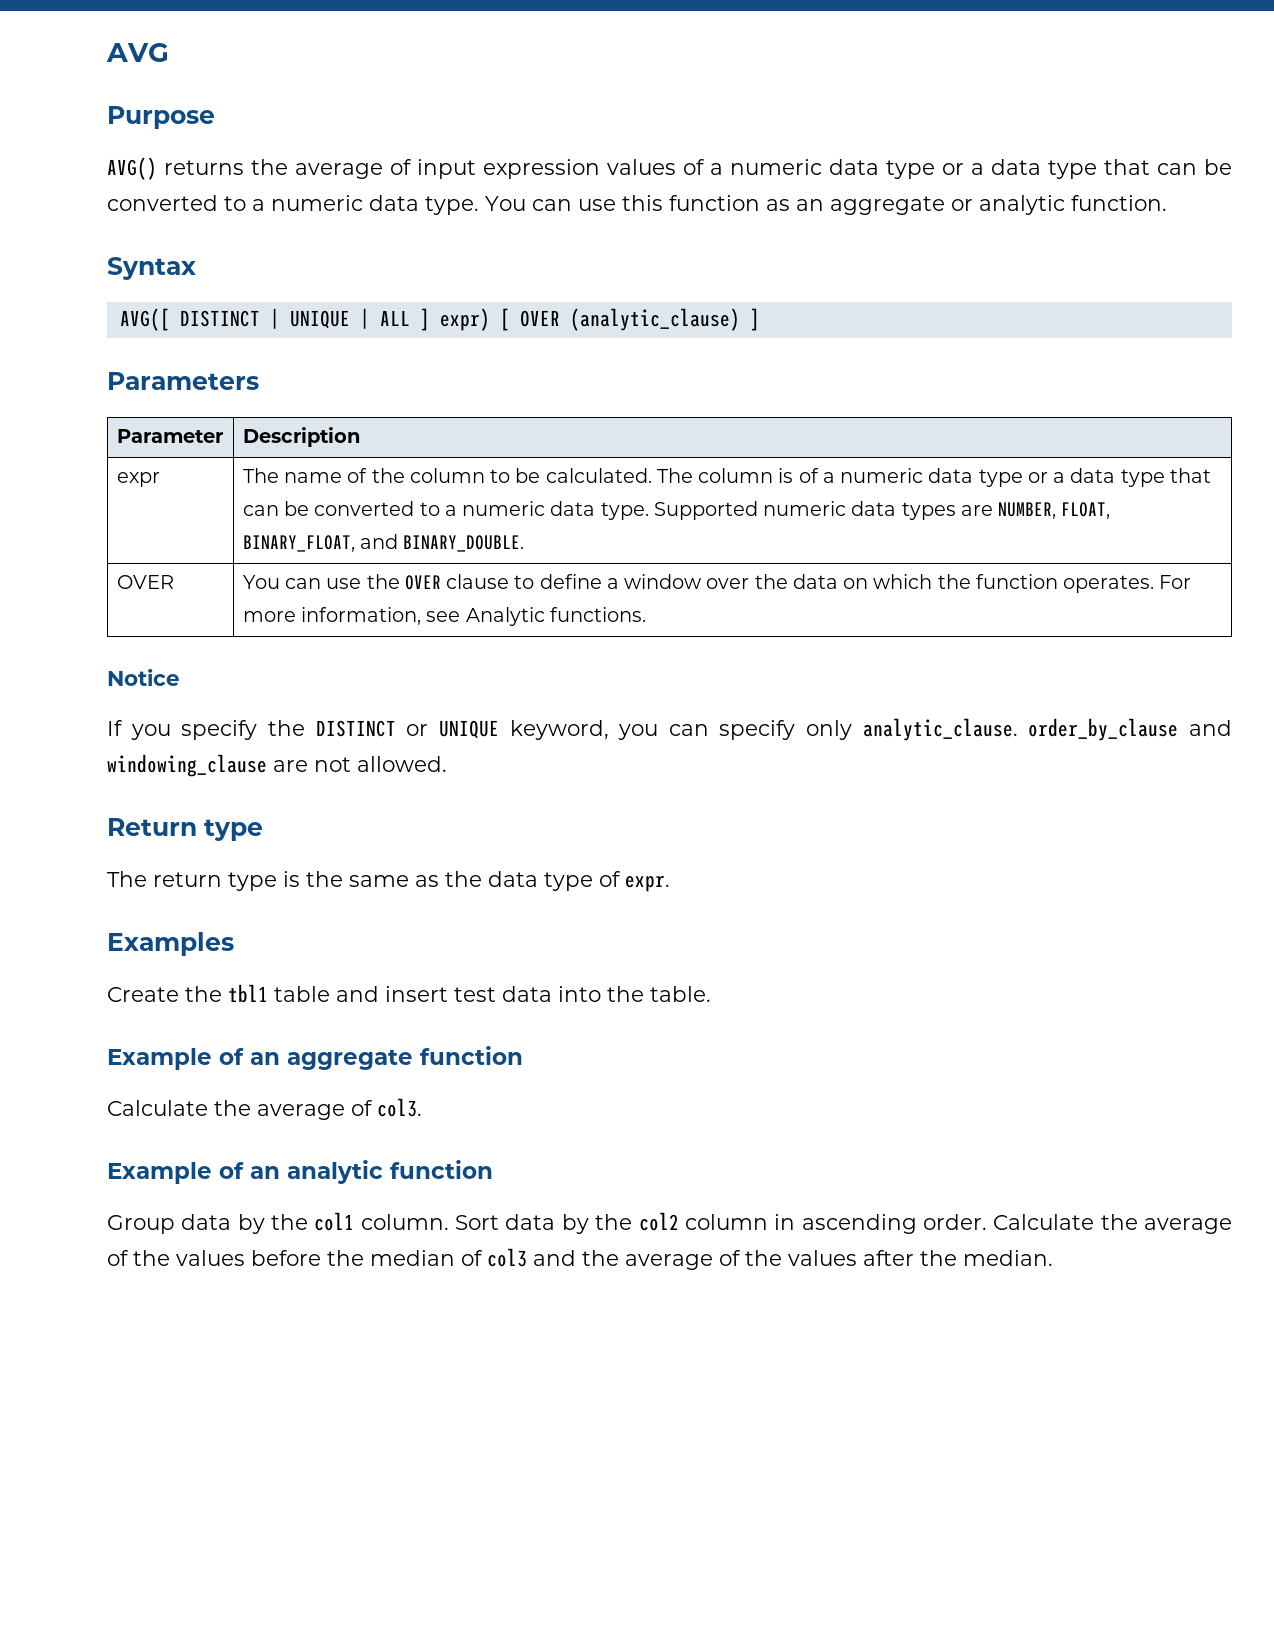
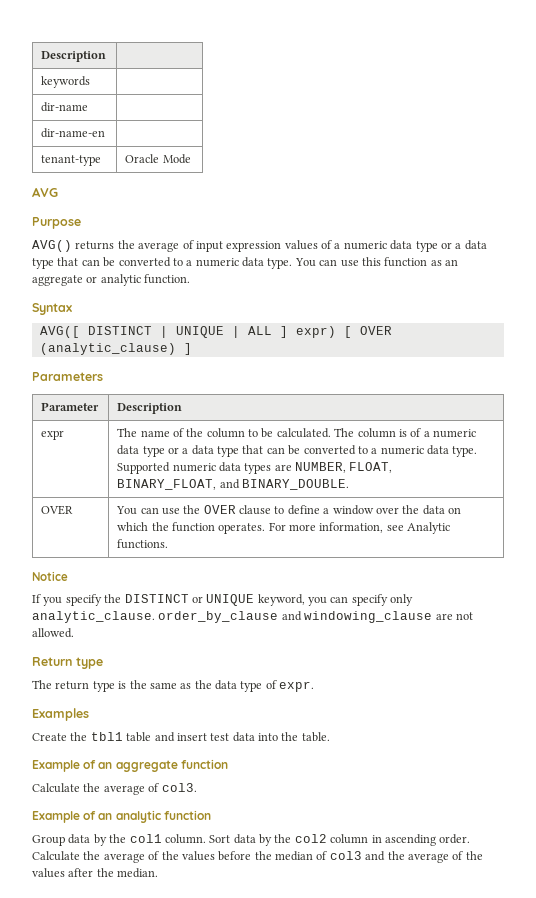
(106, 52) none -> [41,51,107,62] [41,76,91,88] [41,102,89,112] [41,128,106,138] [41,155,102,166] [125,154,191,164] Description | // keywords | // dir-name | // dir-name-en | // tenant-type | Oracle Mode //

